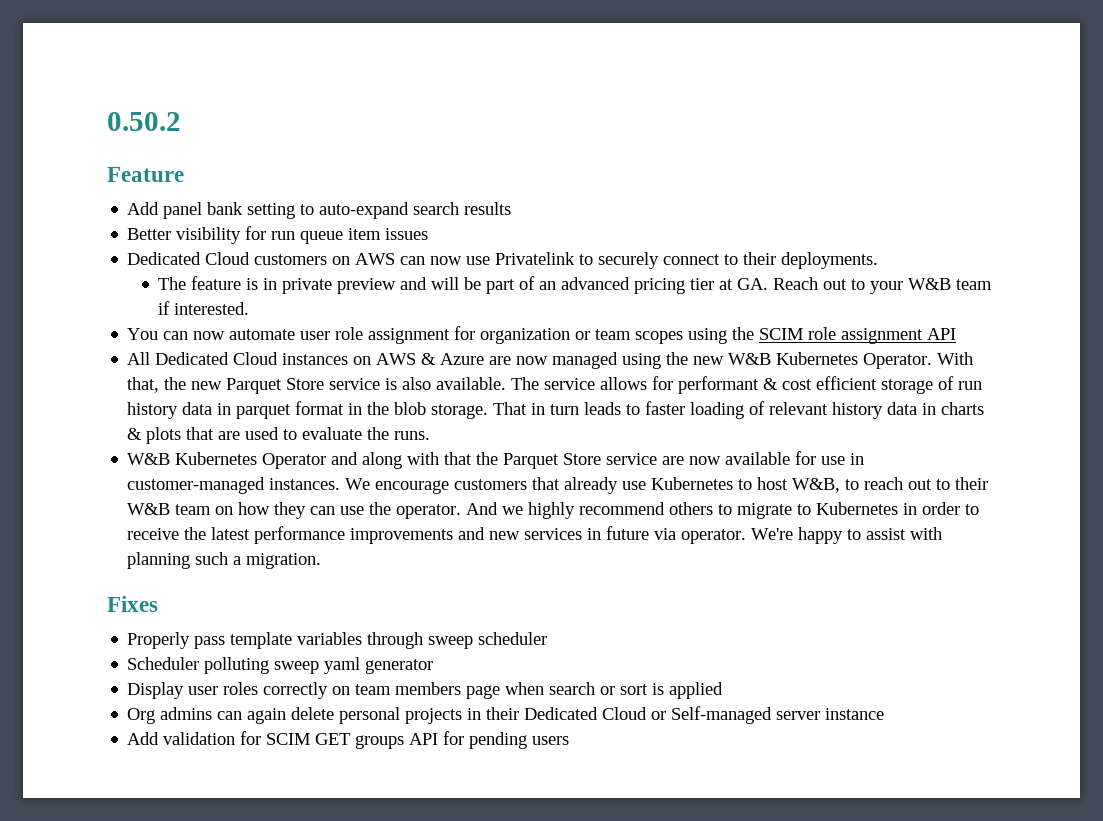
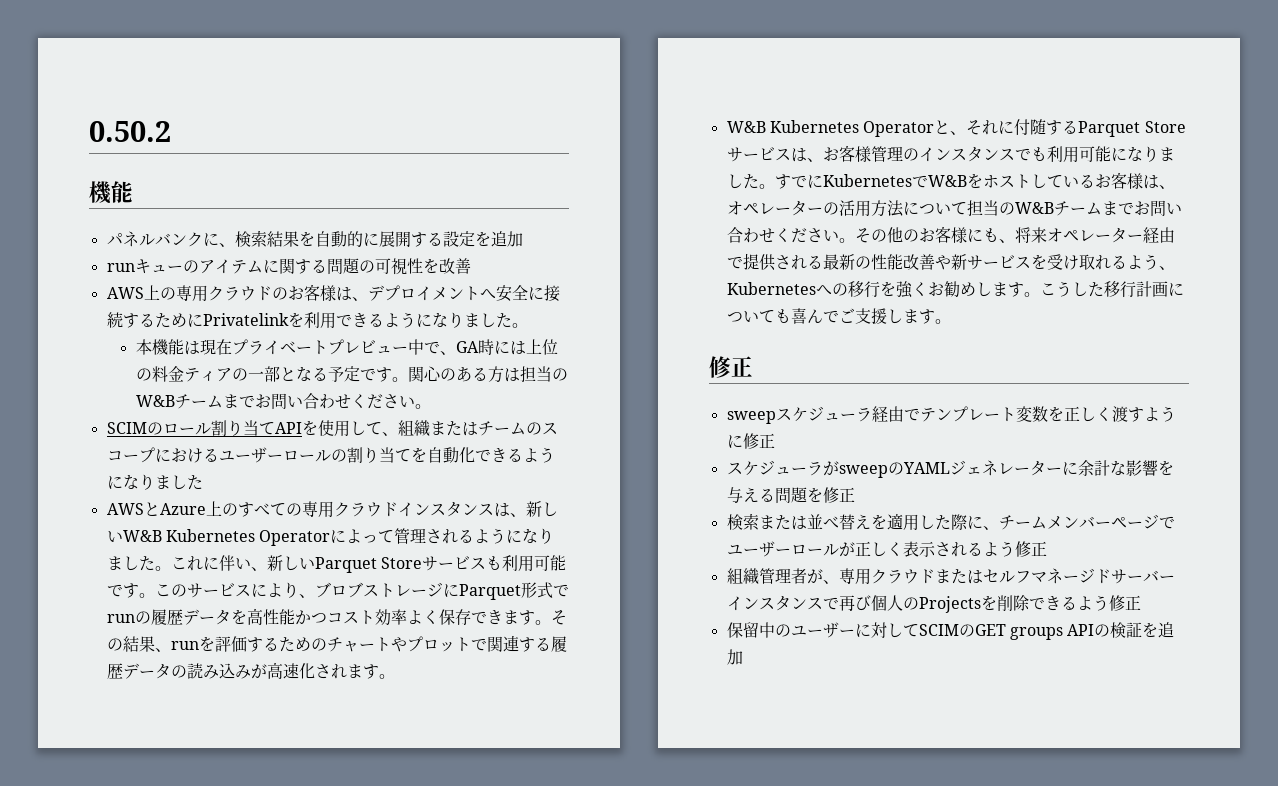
[107,167,184,182] [127,202,512,219] [127,226,429,244] [127,252,879,269] [158,276,993,294] [158,301,250,315] [127,326,957,344] [127,352,974,369] [127,376,983,394] [127,401,985,419] [127,427,431,444] [127,451,865,469] [127,477,989,494] [127,502,980,519] [127,526,943,544] [127,552,322,569] [107,596,158,612] [127,632,548,649] [127,657,434,674] [127,682,724,699] [127,706,885,724] [127,731,570,749] Feature // Add panel bank setting to auto-expand search results // Better visibility for run queue item issues // Dedicated Cloud customers on AWS can now use Privatelink to securely connect to their deployments. // The feature is in private preview and will be part of an advanced pricing tier at GA. Reach out to your W&B team if interested. // You can now automate user role assignment for organization or team scopes using the SCIM role assignment API // All Dedicated Cloud instances on AWS & Azure are now managed using the new W&B Kubernetes Operator. With that, the new Parquet Store service is also available. The service allows for performant & cost efficient storage of run history data in parquet format in the blob storage. That in turn leads to faster loading of relevant history data in charts & plots that are used to evaluate the runs. // W&B Kubernetes Operator and along with that the Parquet Store service are now available for use in customer-managed instances. We encourage customers that already use Kubernetes to host W&B, to reach out to their W&B team on how they can use the operator. And we highly recommend others to migrate to Kubernetes in order to receive the latest performance improvements and new services in future via operator. We're happy to assist with planning such a migration. // Fixes // Properly pass template variables through sweep scheduler // Scheduler polluting sweep yaml generator // Display user roles correctly on team members page when search or sort is applied // Org admins can again delete personal projects in their Dedicated Cloud or Self-managed server instance // Add validation for SCIM GET groups API for pending users -> [89,181,133,204] [106,230,523,247] [106,258,471,275] [106,284,560,302] [106,312,528,329] [135,339,558,355] [135,366,568,383] [135,393,431,410] [106,420,558,437] [106,447,555,463] [106,474,203,490] [106,501,558,518] [106,528,555,546] [106,555,566,573] [106,582,569,600] [106,608,567,626] [106,635,567,652] [106,662,395,679] [726,119,1186,137] [726,145,1175,163] [726,172,1175,189] [726,200,1182,217] [726,226,1175,243] [726,253,1175,271] [726,281,1184,298] [726,308,951,324] [709,356,753,378] [726,406,1176,424] [726,433,775,449] [726,460,1174,478] [726,487,855,504] [726,513,1175,531] [726,541,1047,557] [726,568,1175,585] [726,595,1141,613] [726,622,1175,640] [726,649,743,665] 機能 // パネルバンクに、検索結果を自動的に展開する設定を追加 // runキューのアイテムに関する問題の可視性を改善 // AWS上の専用クラウドのお客様は、デプロイメントへ安全に接続するためにPrivatelinkを利用できるようになりました。 // 本機能は現在プライベートプレビュー中で、GA時には上位の料金ティアの一部となる予定です。関心のある方は担当のW&Bチームまでお問い合わせください。 // SCIMのロール割り当てAPIを使用して、組織またはチームのスコープにおけるユーザーロールの割り当てを自動化できるようになりました // AWSとAzure上のすべての専用クラウドインスタンスは、新しいW&B Kubernetes Operatorによって管理されるようになりました。これに伴い、新しいParquet Storeサービスも利用可能です。このサービスにより、ブロブストレージにParquet形式でrunの履歴データを高性能かつコスト効率よく保存できます。その結果、runを評価するためのチャートやプロットで関連する履歴データの読み込みが高速化されます。 // W&B Kubernetes Operatorと、それに付随するParquet Storeサービスは、お客様管理のインスタンスでも利用可能になりました。すでにKubernetesでW&Bをホストしているお客様は、オペレーターの活用方法について担当のW&Bチームまでお問い合わせください。その他のお客様にも、将来オペレーター経由で提供される最新の性能改善や新サービスを受け取れるよう、Kubernetesへの移行を強くお勧めします。こうした移行計画についても喜んでご支援します。 // 修正 // sweepスケジューラ経由でテンプレート変数を正しく渡すように修正 // スケジューラがsweepのYAMLジェネレーターに余計な影響を与える問題を修正 // 検索または並べ替えを適用した際に、チームメンバーページでユーザーロールが正しく表示されるよう修正 // 組織管理者が、専用クラウドまたはセルフマネージドサーバーインスタンスで再び個人のProjectsを削除できるよう修正 // 保留中のユーザーに対してSCIMのGET groups APIの検証を追加

